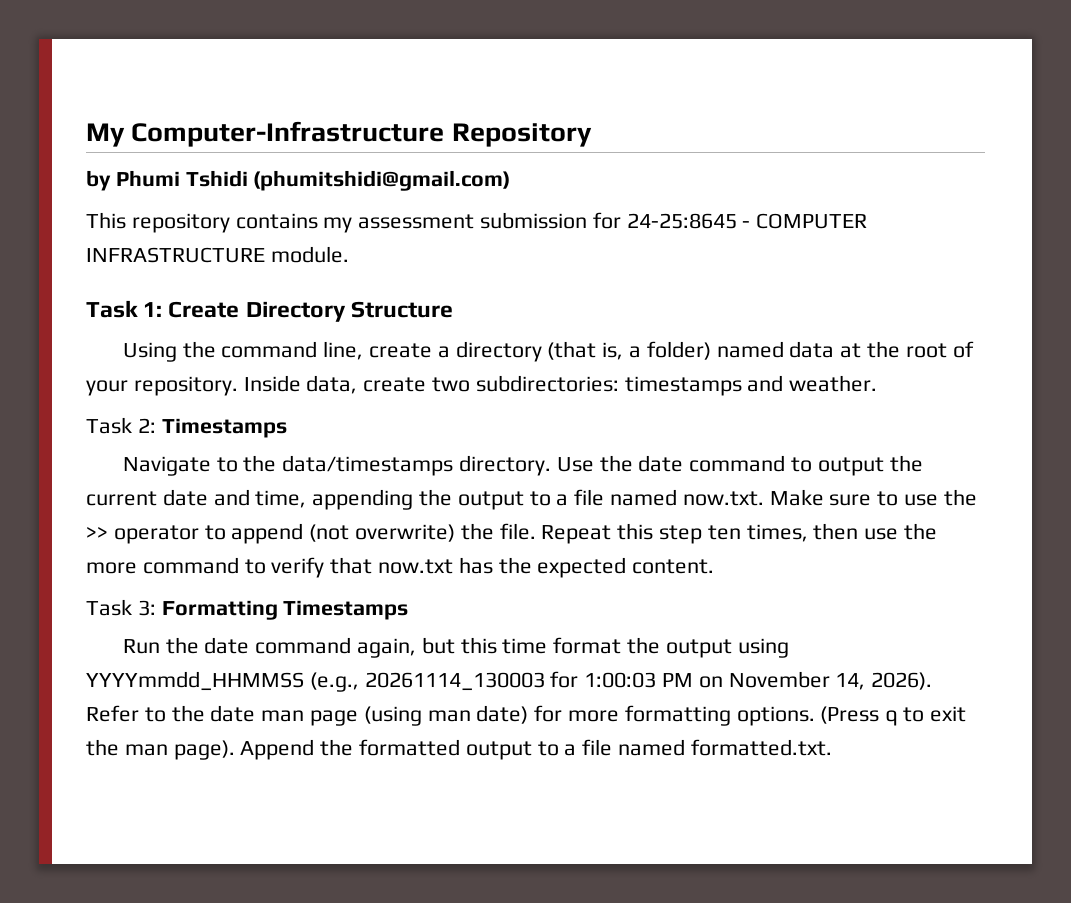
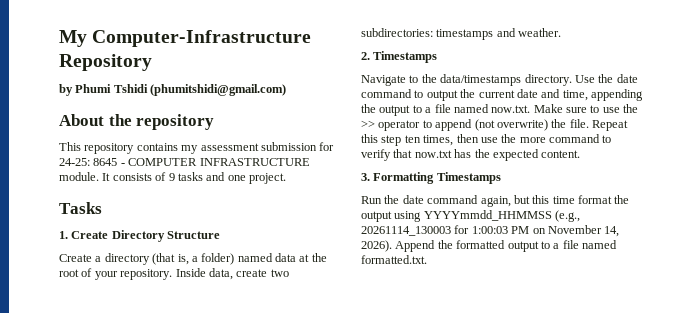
(511, 180) none -> [59,114,215,130] // About the repository
[626,213,737,229] 24-25:8645 -> [59,158,118,166] 24-25: 8645
[86,300,453,322] [122,341,432,362] // Task 1: Create Directory Structure // Using the command line, create -> [102,172,286,184] [59,202,102,214] [59,230,221,242] [59,254,92,262] It consists of 9 tasks and one project. // Tasks // 1. Create Directory Structure // Create
[86,417,156,434] Task 2: -> [361,52,370,60] 2.
[86,599,156,616] Task 3: -> [361,173,370,181] 3.
[86,705,966,726] [86,739,235,760] Refer to the date man page (using man date) for more formatting options. (Press q to exit the man page). -> (392, 246) none

